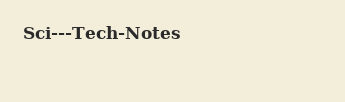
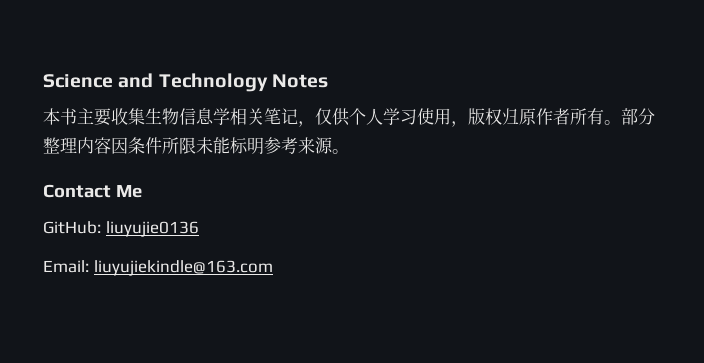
[23,26,181,39] Sci---Tech-Notes -> [43,73,328,92] [43,108,655,127] [43,137,349,155] [43,184,142,198] [43,221,199,237] [43,260,273,276] Science and Technology Notes // 本书主要收集生物信息学相关笔记，仅供个人学习使用，版权归原作者所有。部分整理内容因条件所限未能标明参考来源。 // Contact Me // GitHub: liuyujie0136 // Email: liuyujiekindle@163.com

